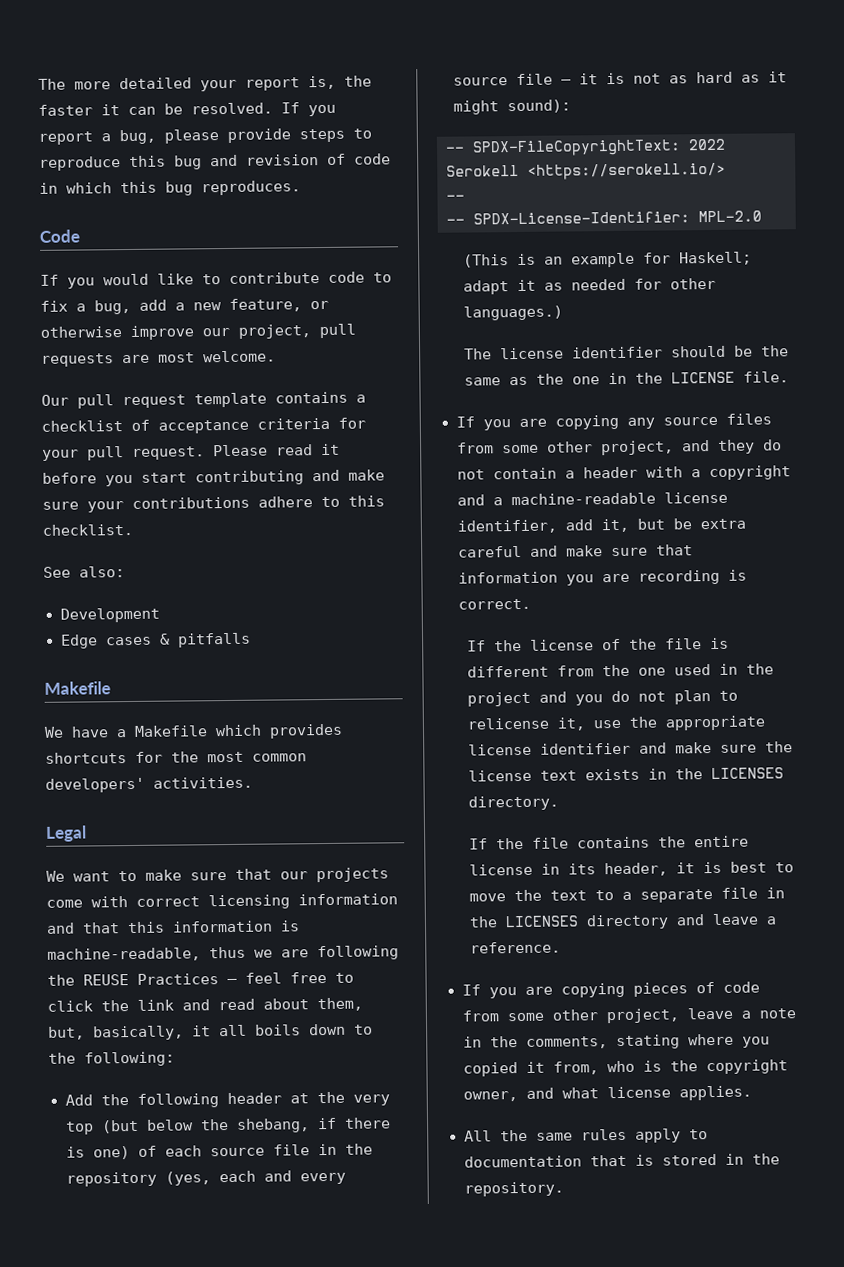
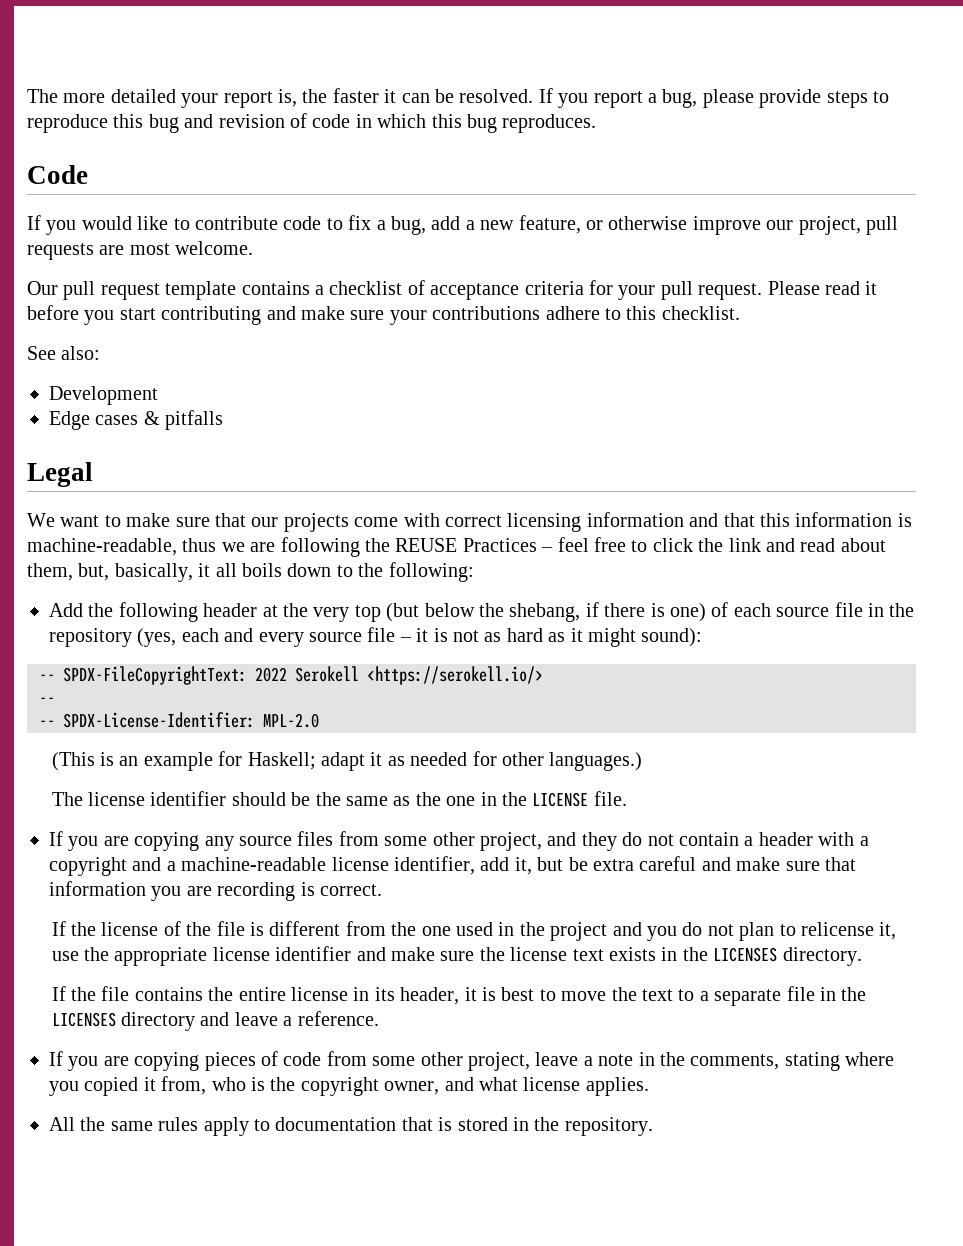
[44,681,111,695] [44,723,343,739] [45,751,307,764] [45,776,253,793] // Makefile // We have a Makefile which provides shortcuts for the most common developers' activities. -> (224, 420) none

